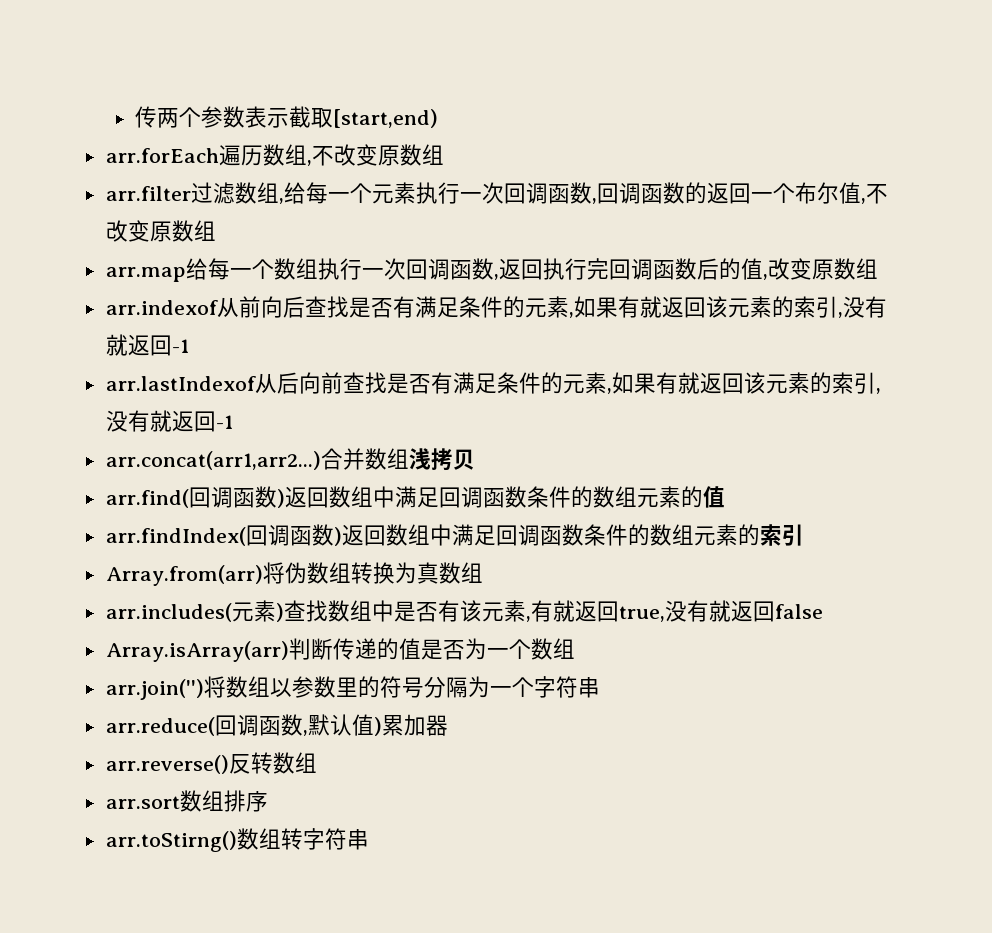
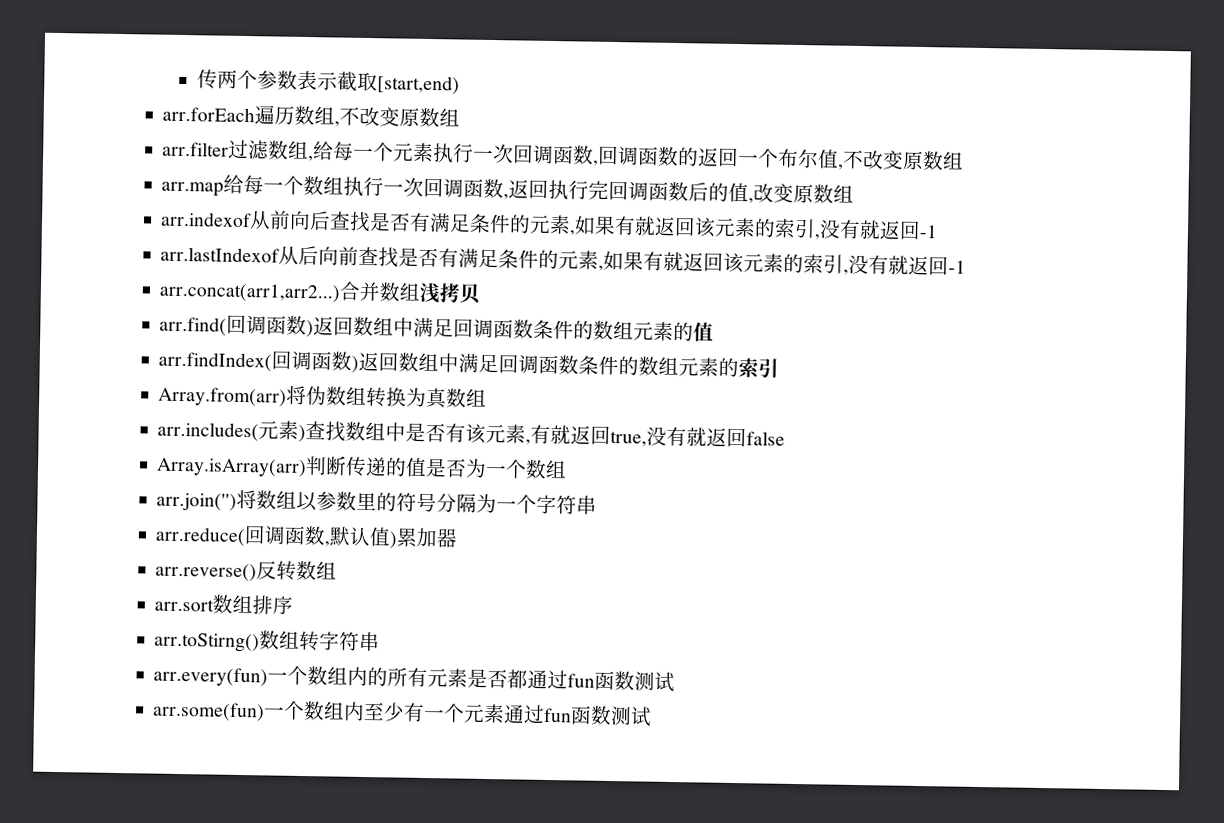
(369, 839) none -> [153,665,676,693] [152,700,653,727] // arr.every(fun)一个数组内的所有元素是否都通过fun函数测试 // arr.some(fun)一个数组内至少有一个元素通过fun函数测试

